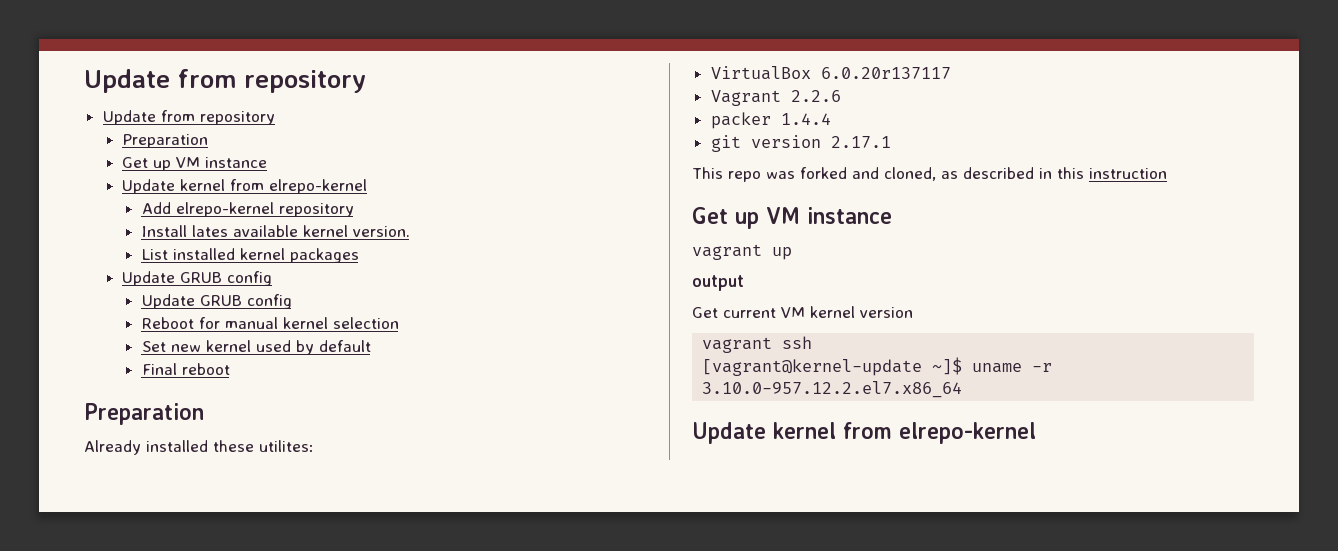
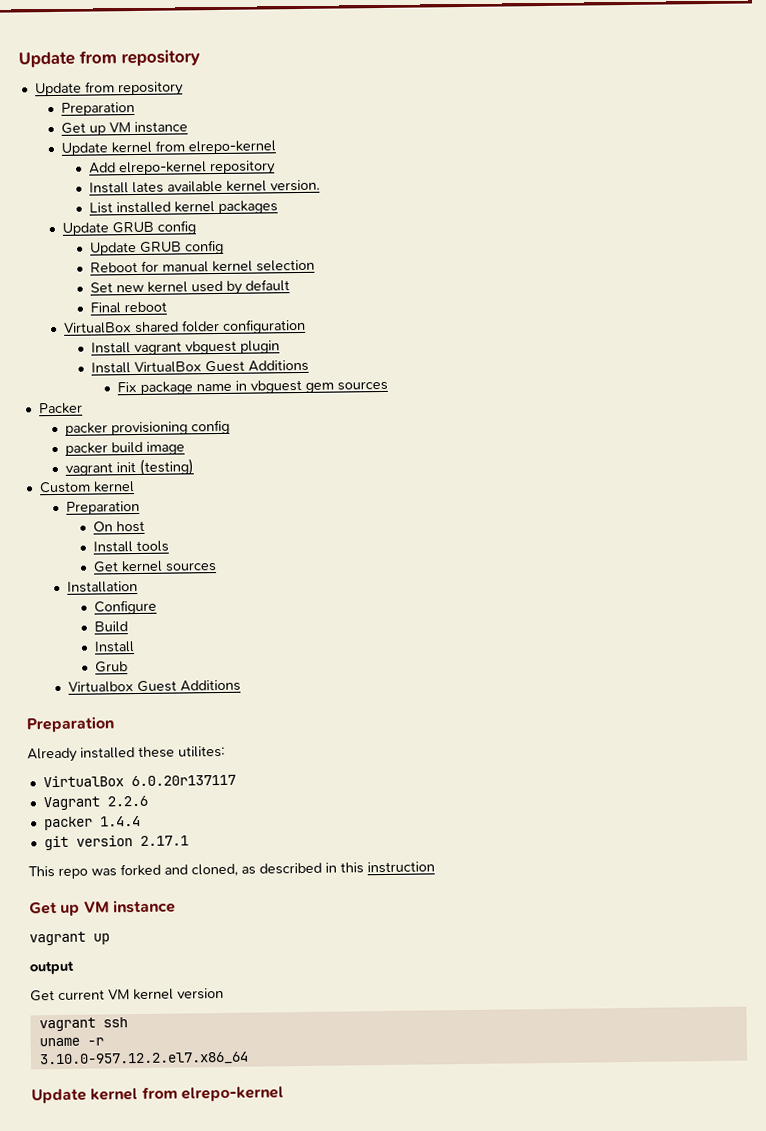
(230, 369) none -> [64,318,307,334] [90,340,280,356] [90,359,309,374] [117,379,389,395] [37,402,83,415] [65,419,231,436] [65,441,186,456] [65,458,195,476] [38,481,135,494] [66,500,141,515] [92,520,145,533] [92,540,169,553] [92,560,217,573] [67,580,139,593] [93,599,157,615] [93,621,128,633] [93,641,135,653] [94,661,128,673] [68,679,242,693] // VirtualBox shared folder configuration // Install vagrant vbguest plugin // Install VirtualBox Guest Additions // Fix package name in vbguest gem sources // Packer // packer provisioning config // packer build image // vagrant init (testing) // Custom kernel // Preparation // On host // Install tools // Get kernel sources // Installation // Configure // Build // Install // Grub // Virtualbox Guest Additions
[702,357,963,376] [vagrant@kernel-update ~]$ -> (128, 1022) none

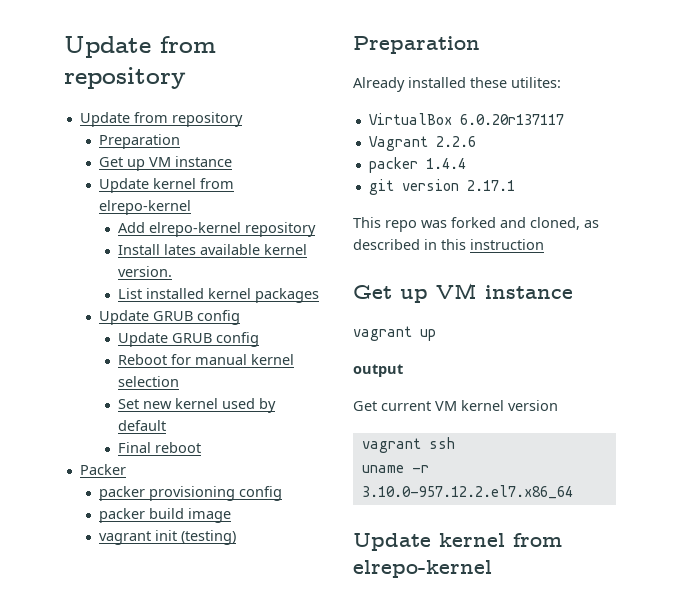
[64,318,307,334] [90,340,280,356] [90,359,309,374] [117,379,389,395] // VirtualBox shared folder configuration // Install vagrant vbguest plugin // Install VirtualBox Guest Additions // Fix package name in vbguest gem sources -> (202, 447) none
[38,481,135,494] [66,500,141,515] [92,520,145,533] [92,540,169,553] [92,560,217,573] [67,580,139,593] [93,599,157,615] [93,621,128,633] [93,641,135,653] [94,661,128,673] [68,679,242,693] // Custom kernel // Preparation // On host // Install tools // Get kernel sources // Installation // Configure // Build // Install // Grub // Virtualbox Guest Additions -> (236, 537) none

